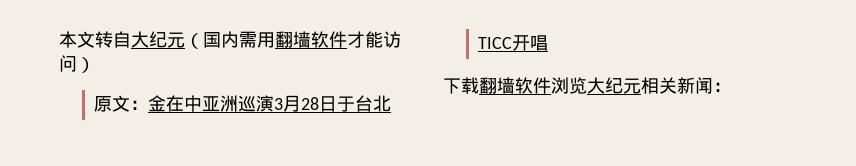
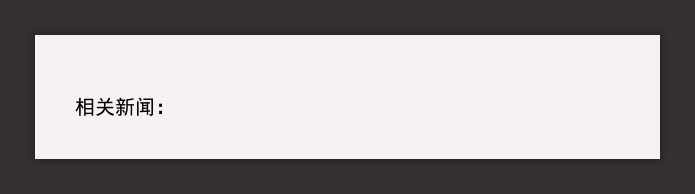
[59,31,401,49] [59,55,95,73] [94,95,392,112] [478,35,549,51] [443,77,641,94] 本文转自大纪元（国内需用翻墙软件才能访问） // 原文：金在中亚洲巡演3月28日于台北TICC开唱 // 下载翻墙软件浏览大纪元 -> (75, 106) none

